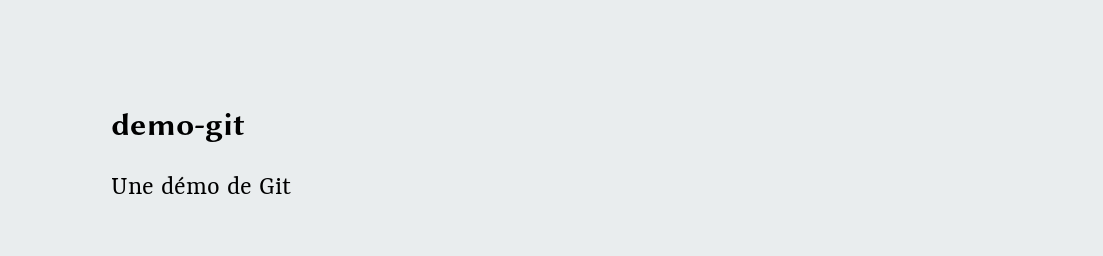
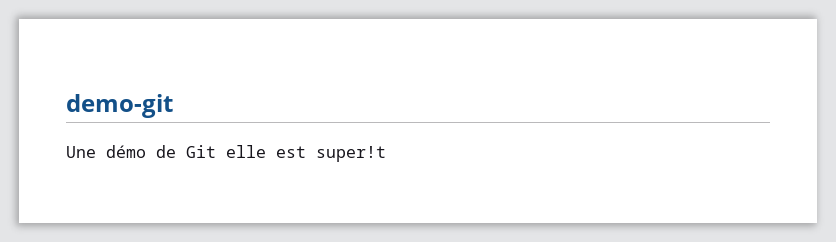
(292, 186) none -> [226,145,386,162] elle est super!t

